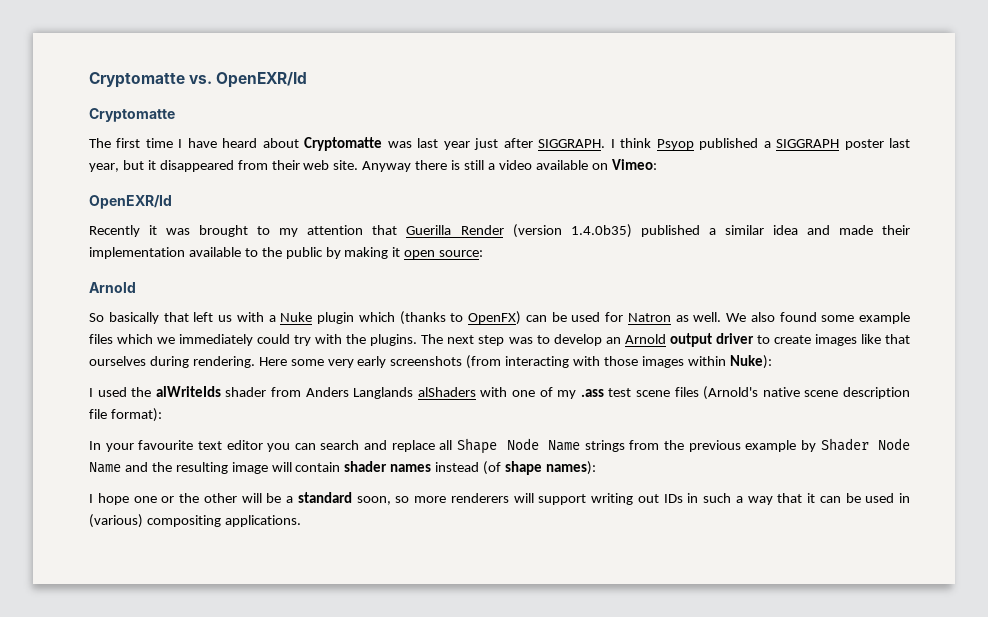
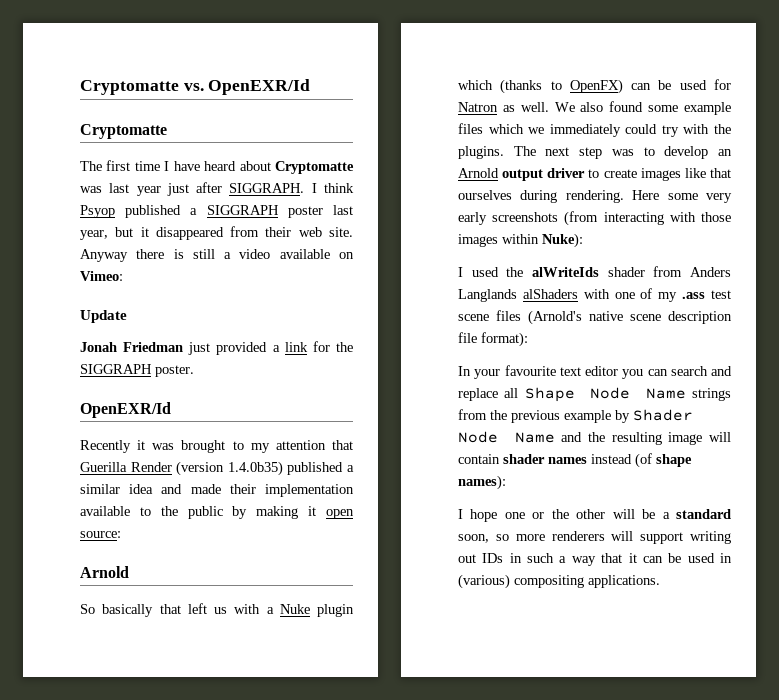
(657, 164) none -> [80,310,127,323] [80,341,353,355] [80,364,194,377] // Update // Jonah Friedman just provided a link for the SIGGRAPH poster.

